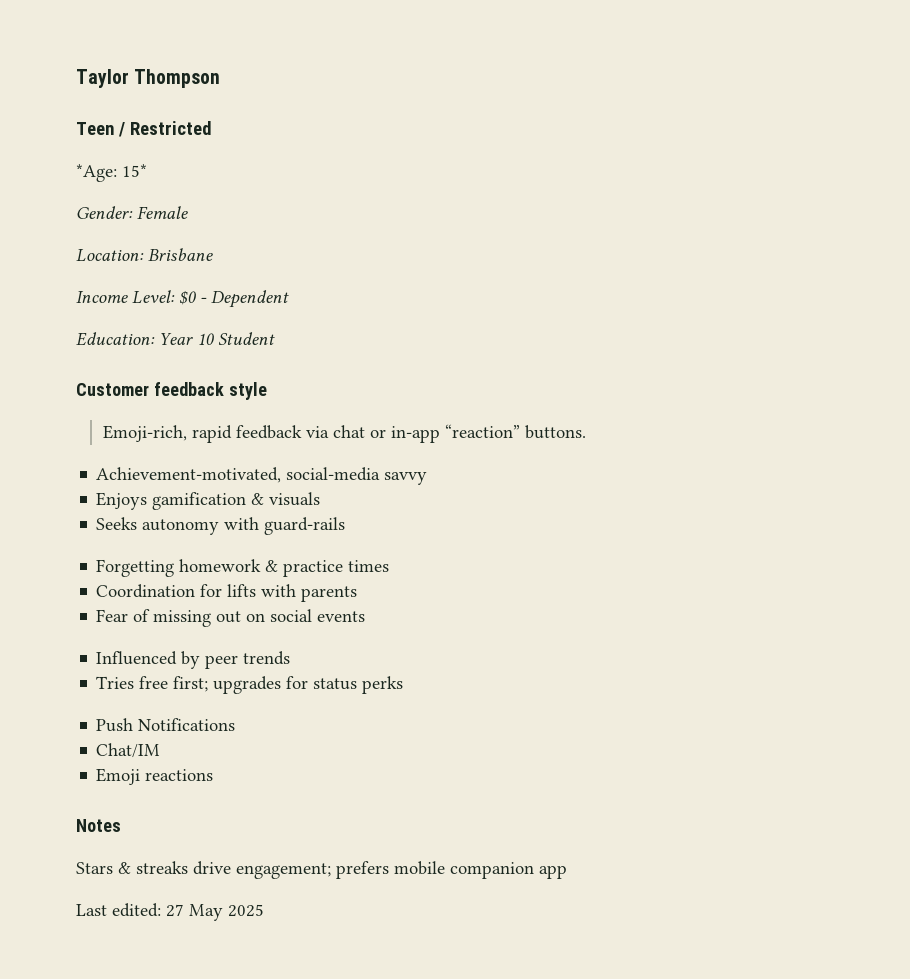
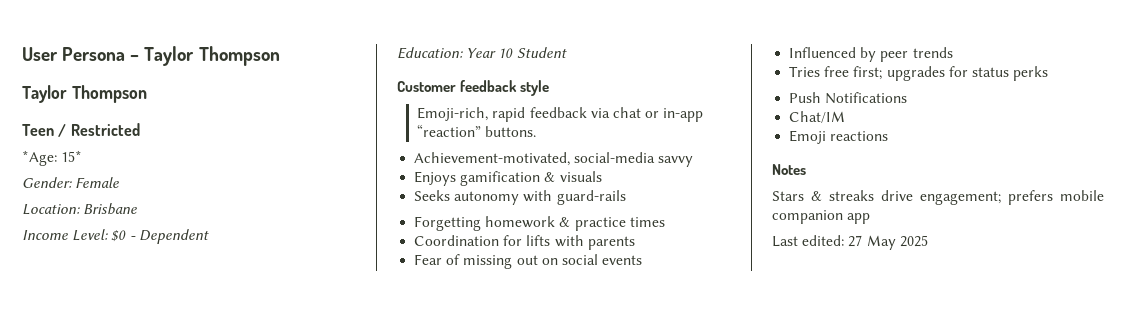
(76, 78) none -> [22,46,280,66] User Persona – Taylor Thompson //

